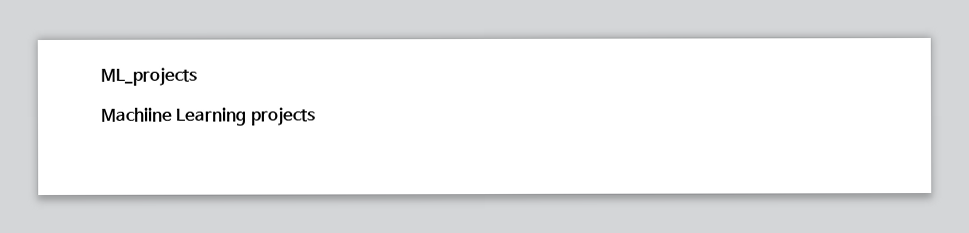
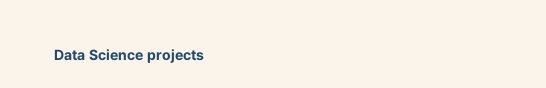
[100,67,197,86] [100,107,248,126] ML_projects // Machiine Learning -> [54,49,143,61] Data Science

